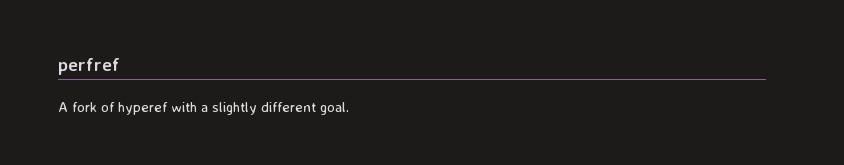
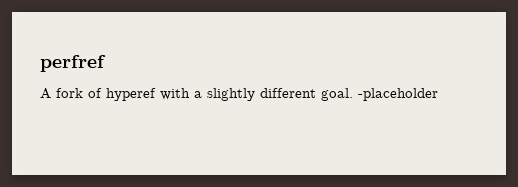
(349, 108) none -> [358,88,438,101] -placeholder

